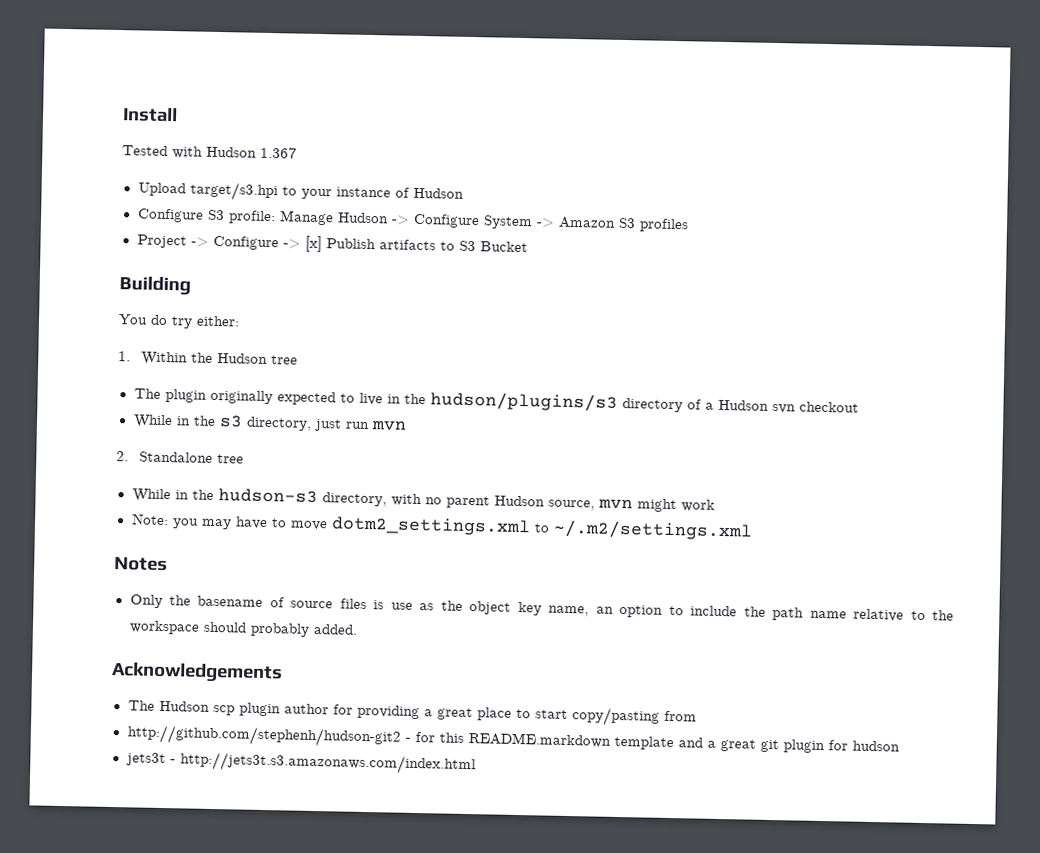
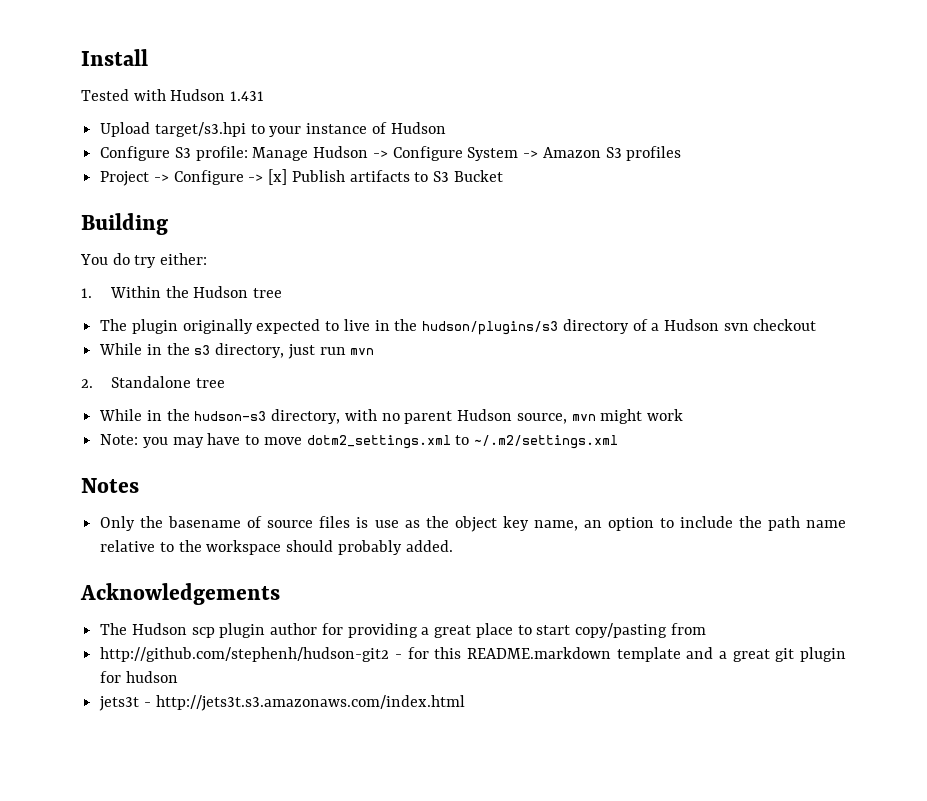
[260,146,297,159] 1.367 -> [230,91,265,101] 1.431

